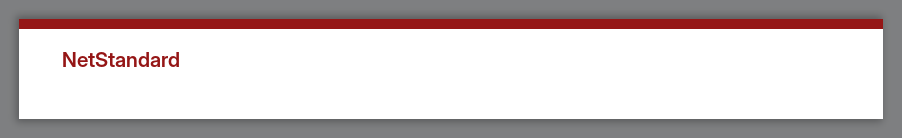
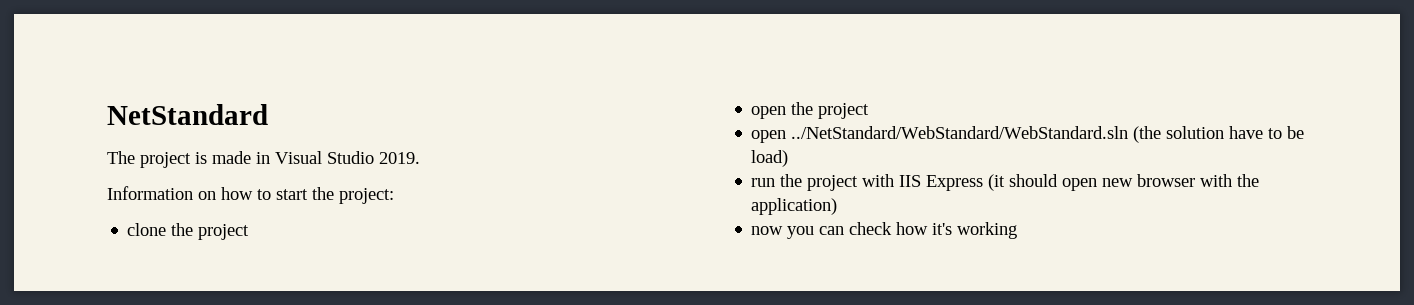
(180, 59) none -> [107,151,420,168] [107,186,394,204] [127,223,250,240] [751,102,870,119] [751,126,1305,143] [751,150,789,167] [751,174,1260,191] [751,198,838,215] [751,222,1018,239] // The project is made in Visual Studio 2019. // Information on how to start the project: // clone the project // open the project // open ../NetStandard/WebStandard/WebStandard.sln (the solution have to be load) // run the project with IIS Express (it should open new browser with the application) // now you can check how it's working

